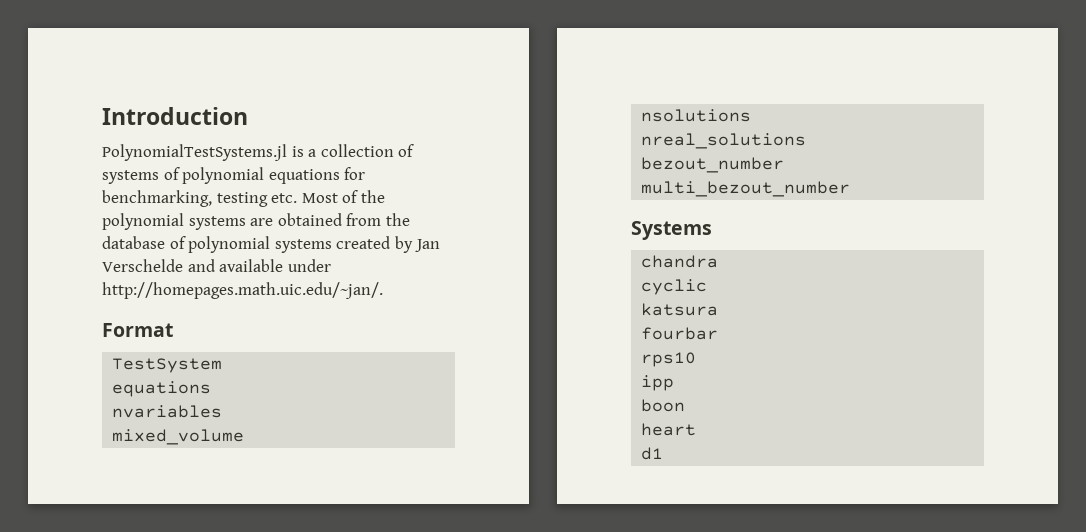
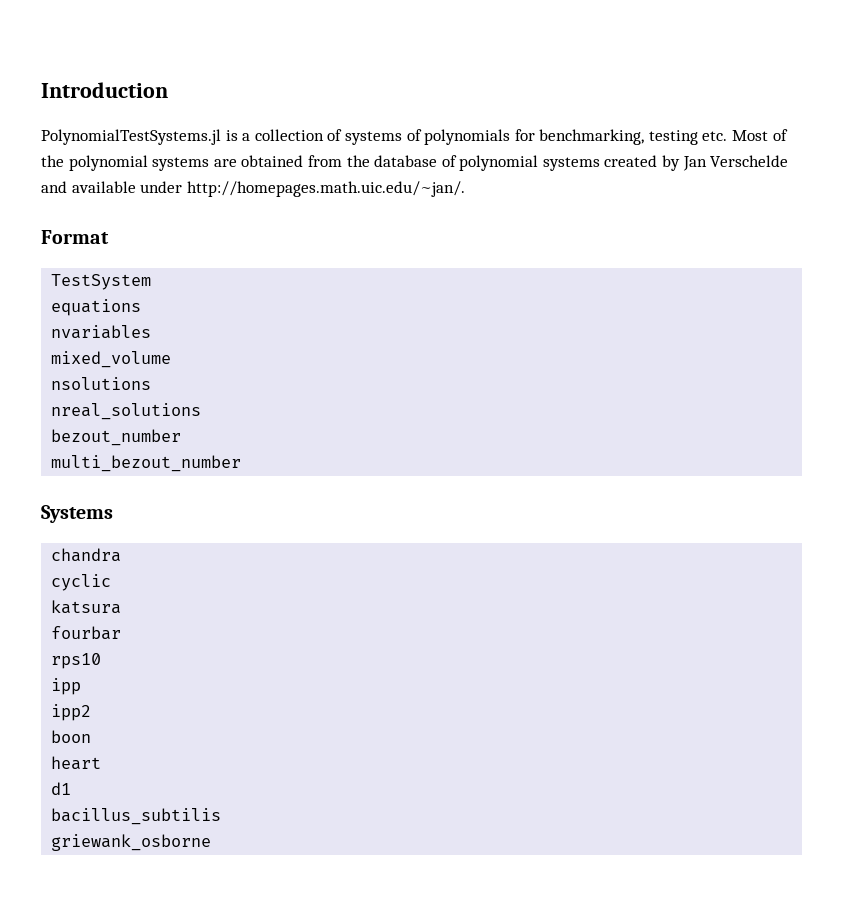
[182,167,340,184] polynomial equations -> [424,129,511,145] polynomials
(675, 383) none -> [51,704,92,721] // ipp2
(664, 453) none -> [51,808,222,825] [51,834,212,851] // bacillus_subtilis // griewank_osborne

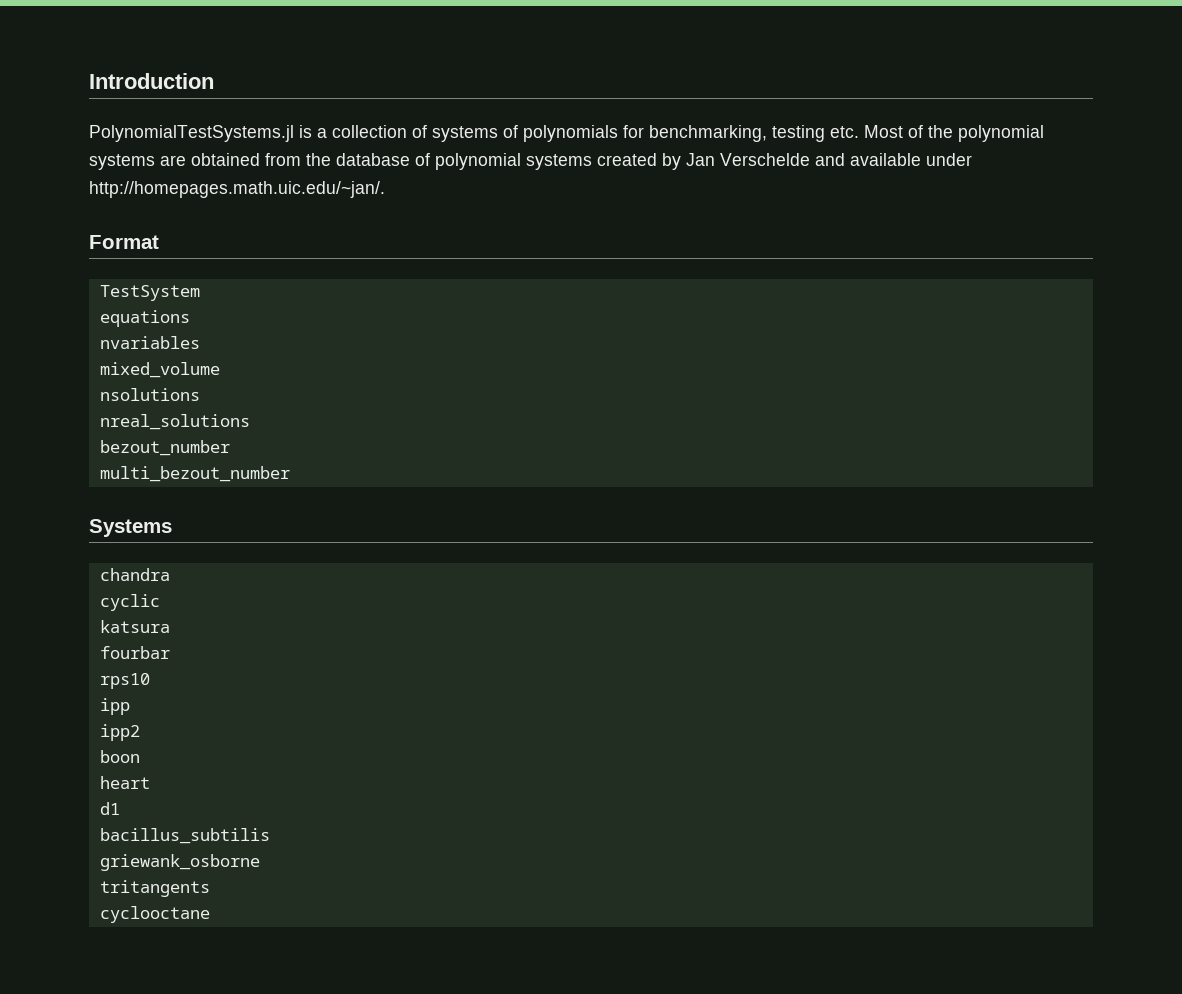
(212, 842) none -> [99,880,210,897] [99,906,210,923] // tritangents // cyclooctane

